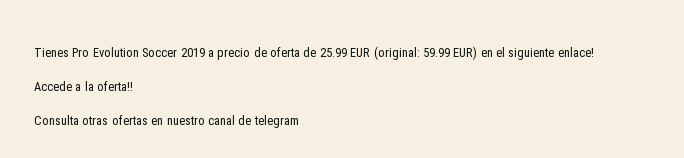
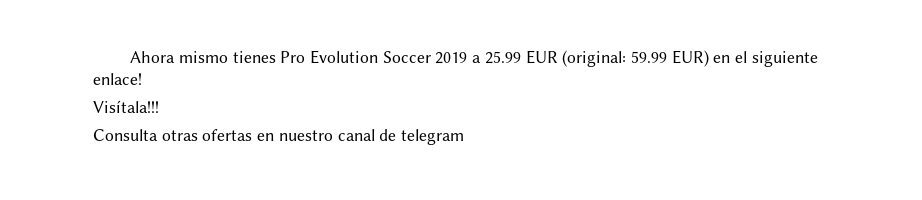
[34,48,69,57] Tienes -> [130,51,276,63] Ahora mismo tienes
[217,47,317,60] precio de oferta de -> (482, 59) none
[34,81,134,91] Accede a la oferta!! -> [93,100,159,113] Visítala!!!

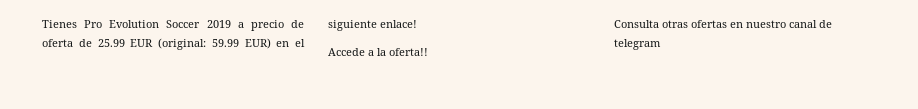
[130,51,276,63] Ahora mismo tienes -> [42,20,77,28] Tienes
(482, 59) none -> [250,20,304,31] [42,39,92,47] precio de oferta de
[93,100,159,113] Visítala!!! -> [328,48,428,56] Accede a la oferta!!

